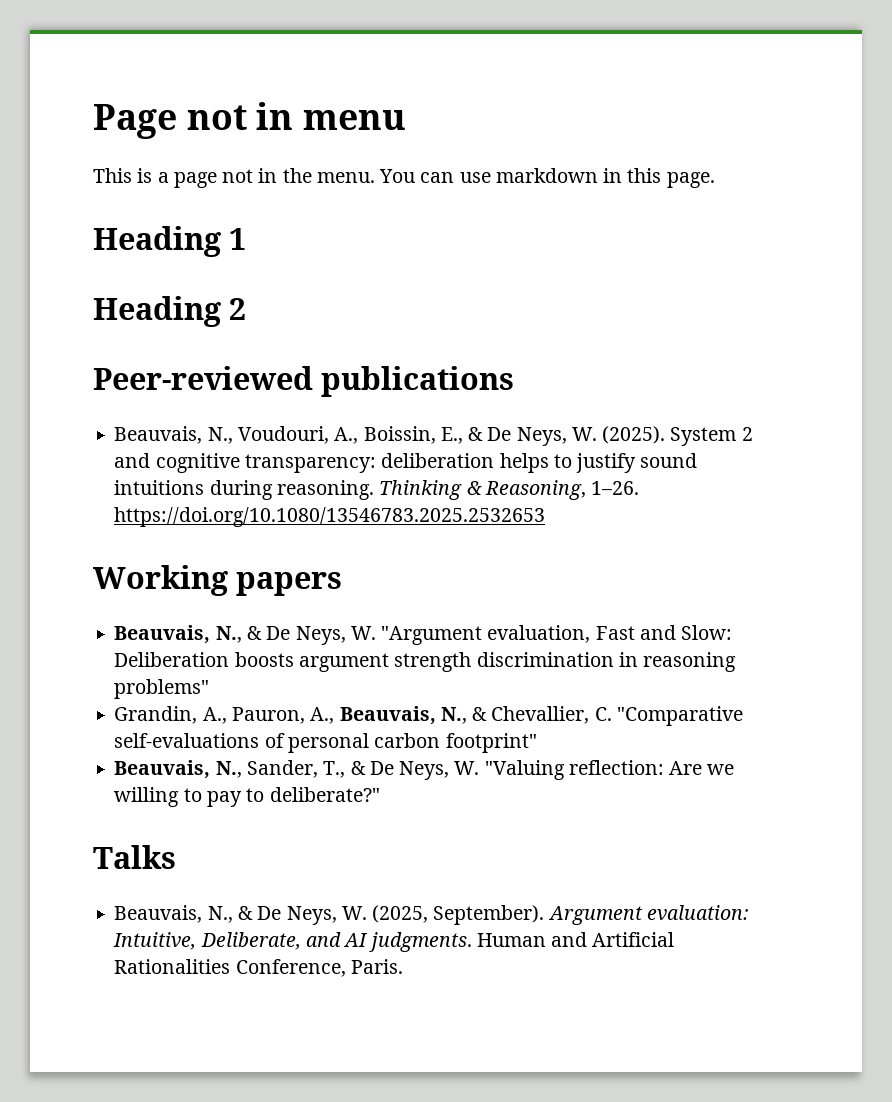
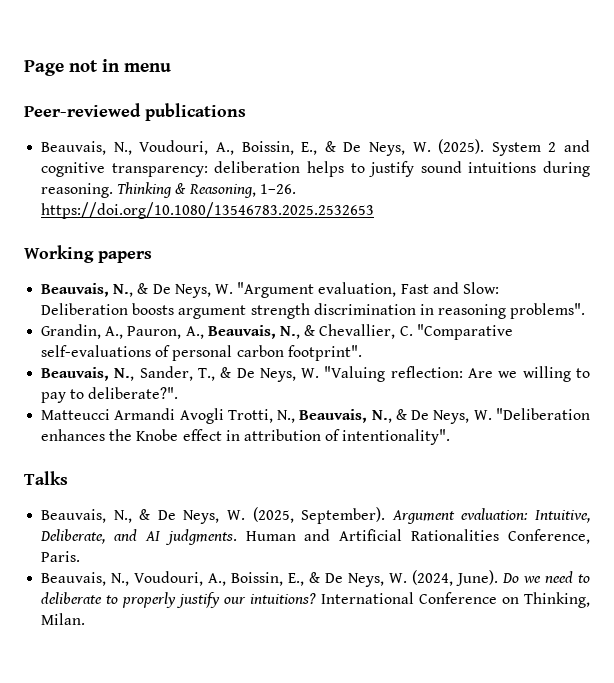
[93,168,715,188] [93,226,247,257] [93,296,247,327] // This is a page not in the menu. You can use markdown in this page. // Heading 1 // Heading 2 -> (172, 67) none
[114,679,210,699] problems" -> [510,303,586,319] problems".
[445,733,537,753] footprint" -> [287,345,362,361] footprint".
[269,787,380,802] deliberate?" -> [88,387,179,399] [41,408,590,424] [41,429,451,445] deliberate?". // Matteucci Armandi Avogli Trotti, N., Beauvais, N., & De Neys, W. "Deliberation enhances the Knobe effect in attribution of intentionality".
(403, 966) none -> [41,570,590,587] [41,592,591,608] [41,613,86,625] // Beauvais, N., Voudouri, A., Boissin, E., & De Neys, W. (2024, June). Do we need to deliberate to properly justify our intuitions? International Conference on Thinking, Milan.

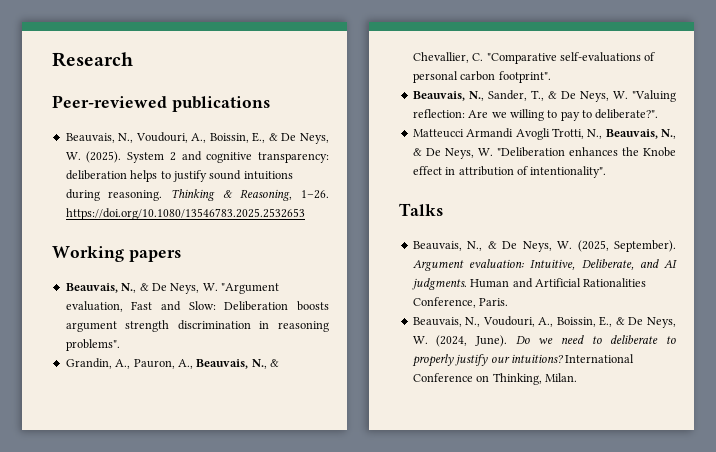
[24,59,172,76] Page not in menu -> [52,52,133,67] Research

